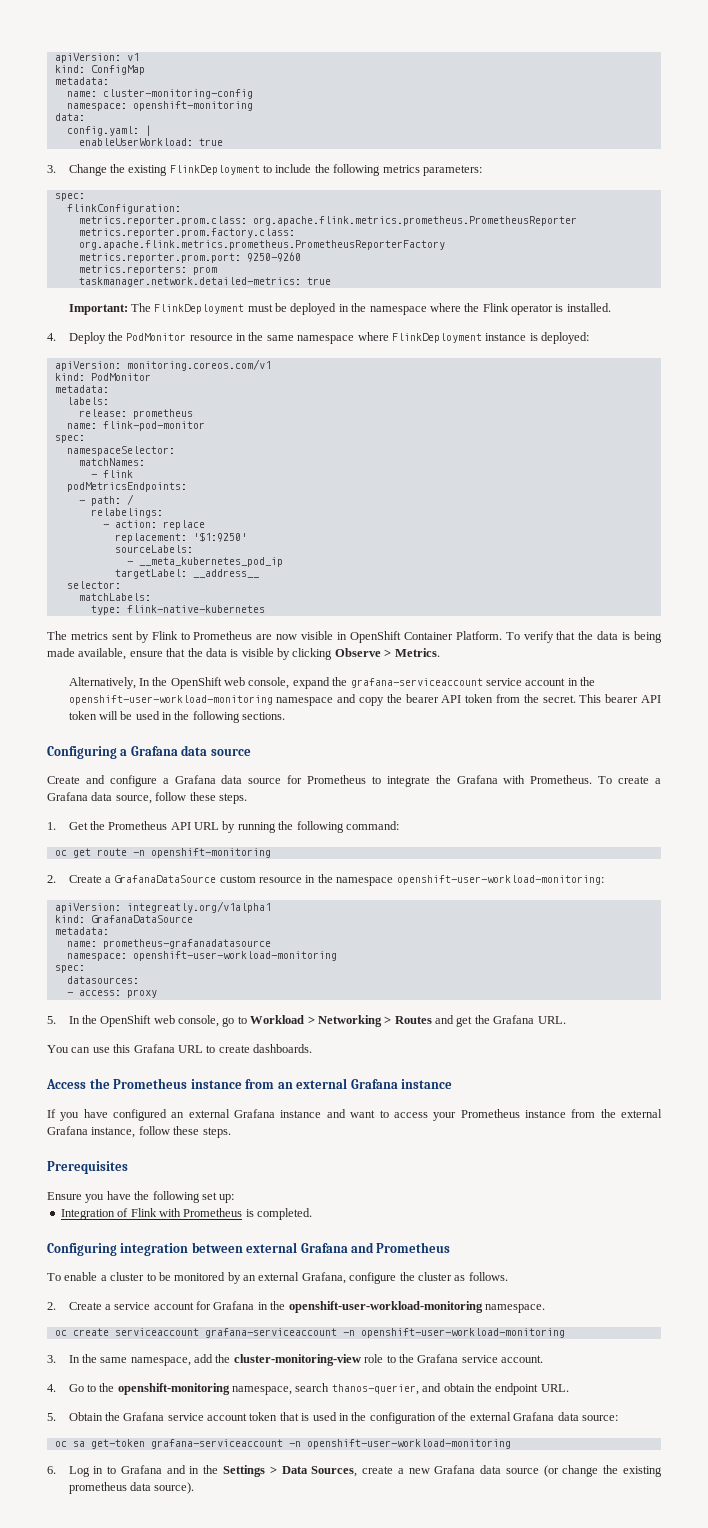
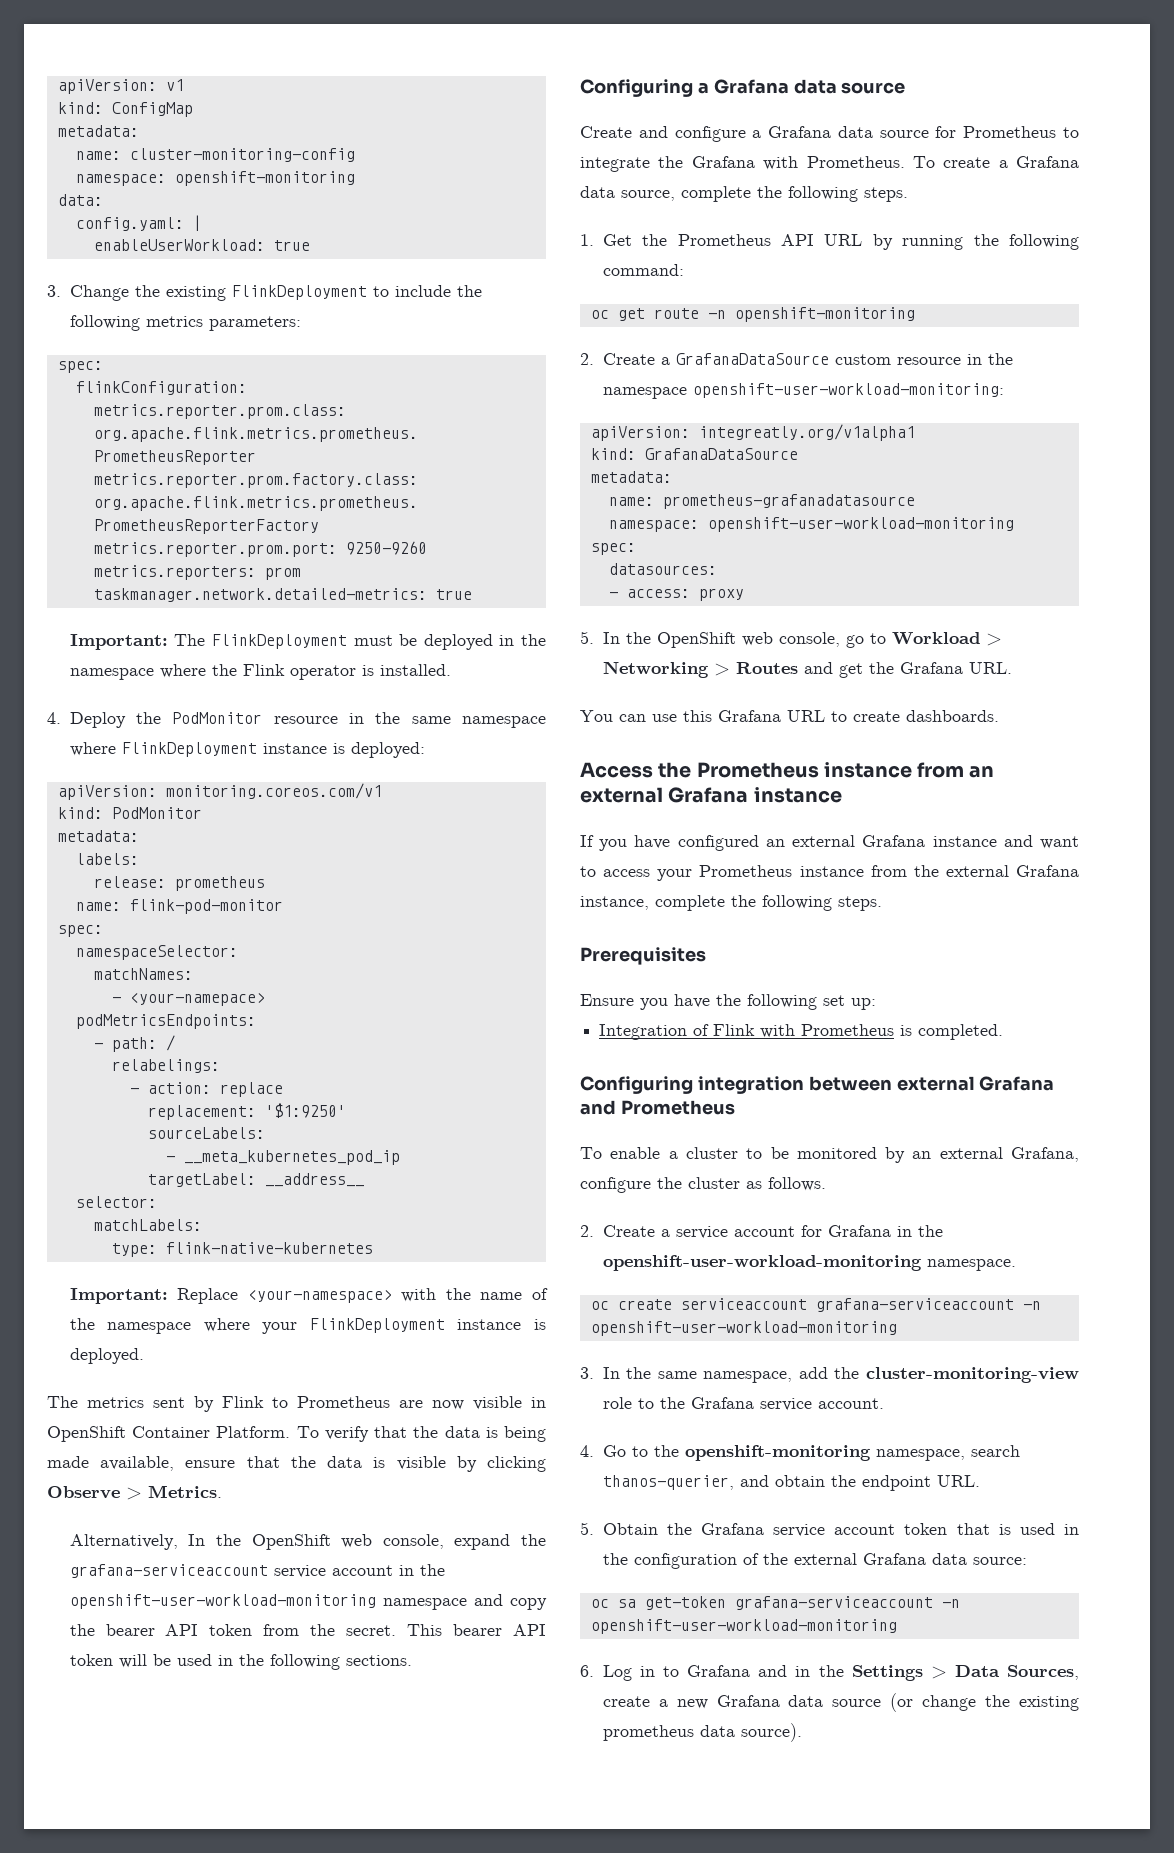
[102,470,133,478] flink -> [129,993,265,1006] <your-namepace>
(265, 609) none -> [69,1288,548,1304] [69,1318,546,1334] [69,1348,144,1364] // Important: Replace <your-namespace> with the name of the namespace where your FlinkDeployment instance is deployed.
[155,792,216,801] follow these -> [681,186,858,202] complete the following
[138,1126,200,1135] follow these -> [655,895,832,911] complete the following

